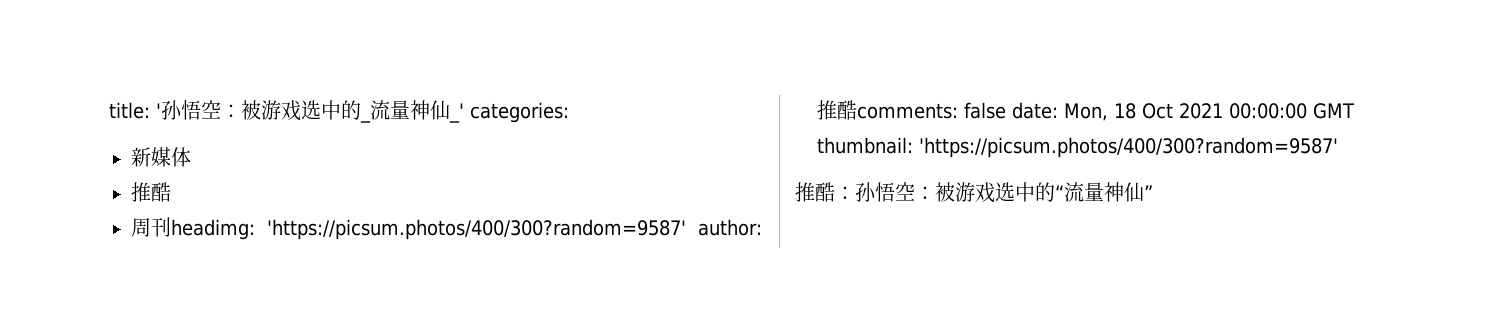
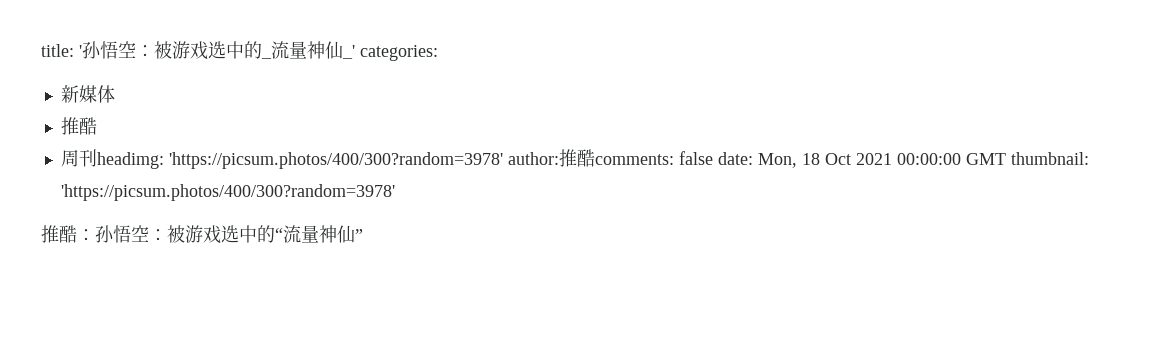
[267,219,686,240] 'https://picsum.photos/400/300?random=9587' -> [168,152,503,169] 'https://picsum.photos/400/300?random=3978'
[919,137,1338,158] 'https://picsum.photos/400/300?random=9587' -> [60,184,395,201] 'https://picsum.photos/400/300?random=3978'

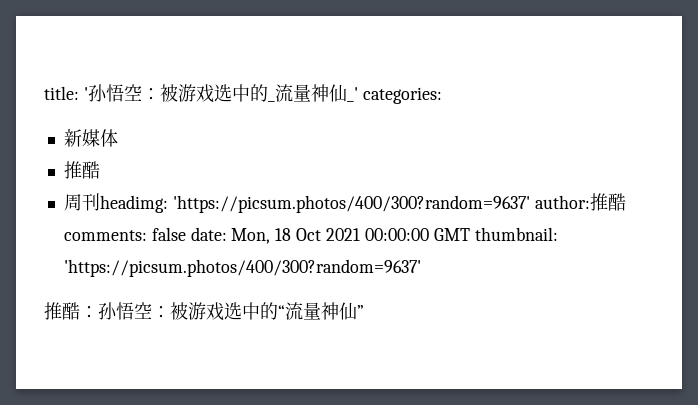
[168,152,503,169] 'https://picsum.photos/400/300?random=3978' -> [172,195,530,213] 'https://picsum.photos/400/300?random=9637'
[60,184,395,201] 'https://picsum.photos/400/300?random=3978' -> [63,259,421,277] 'https://picsum.photos/400/300?random=9637'

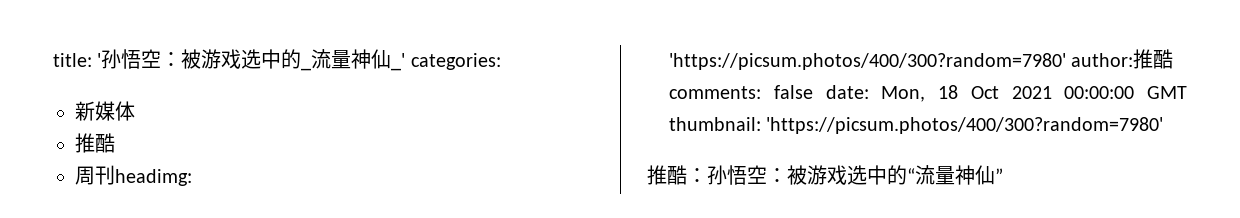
[172,195,530,213] 'https://picsum.photos/400/300?random=9637' -> [669,53,1066,70] 'https://picsum.photos/400/300?random=7980'
[63,259,421,277] 'https://picsum.photos/400/300?random=9637' -> [766,117,1164,134] 'https://picsum.photos/400/300?random=7980'

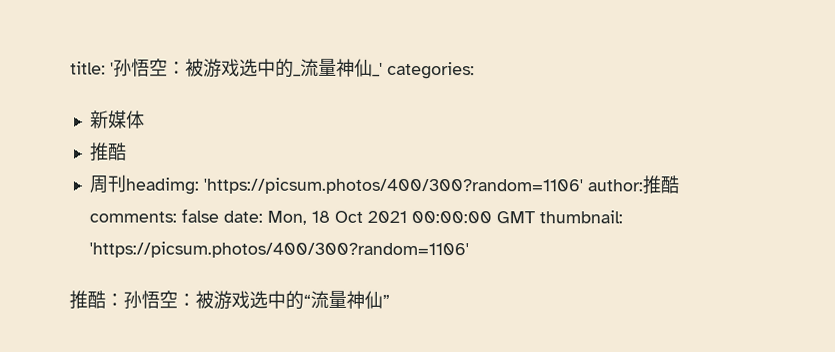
[669,53,1066,70] 'https://picsum.photos/400/300?random=7980' -> [202,177,583,195] 'https://picsum.photos/400/300?random=1106'
[766,117,1164,134] 'https://picsum.photos/400/300?random=7980' -> [88,241,469,259] 'https://picsum.photos/400/300?random=1106'

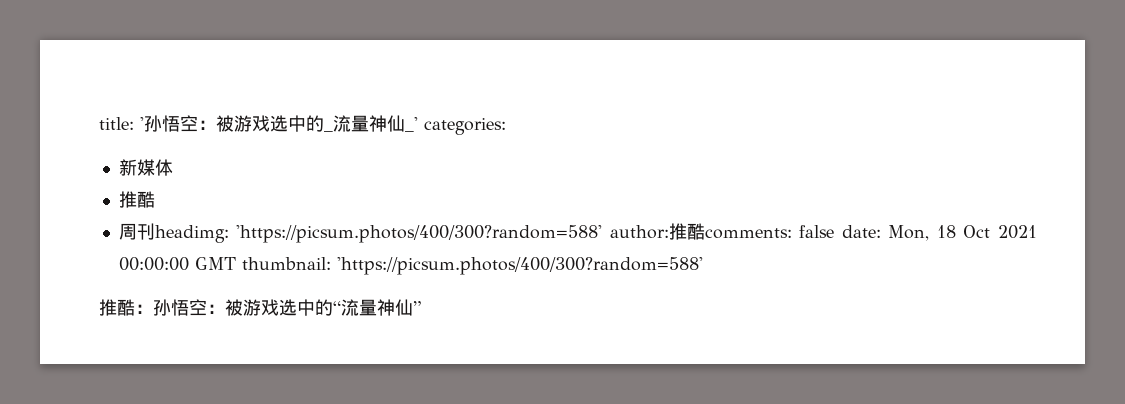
[202,177,583,195] 'https://picsum.photos/400/300?random=1106' -> [236,225,603,243] 'https://picsum.photos/400/300?random=588'
[88,241,469,259] 'https://picsum.photos/400/300?random=1106' -> [336,257,703,275] 'https://picsum.photos/400/300?random=588'

